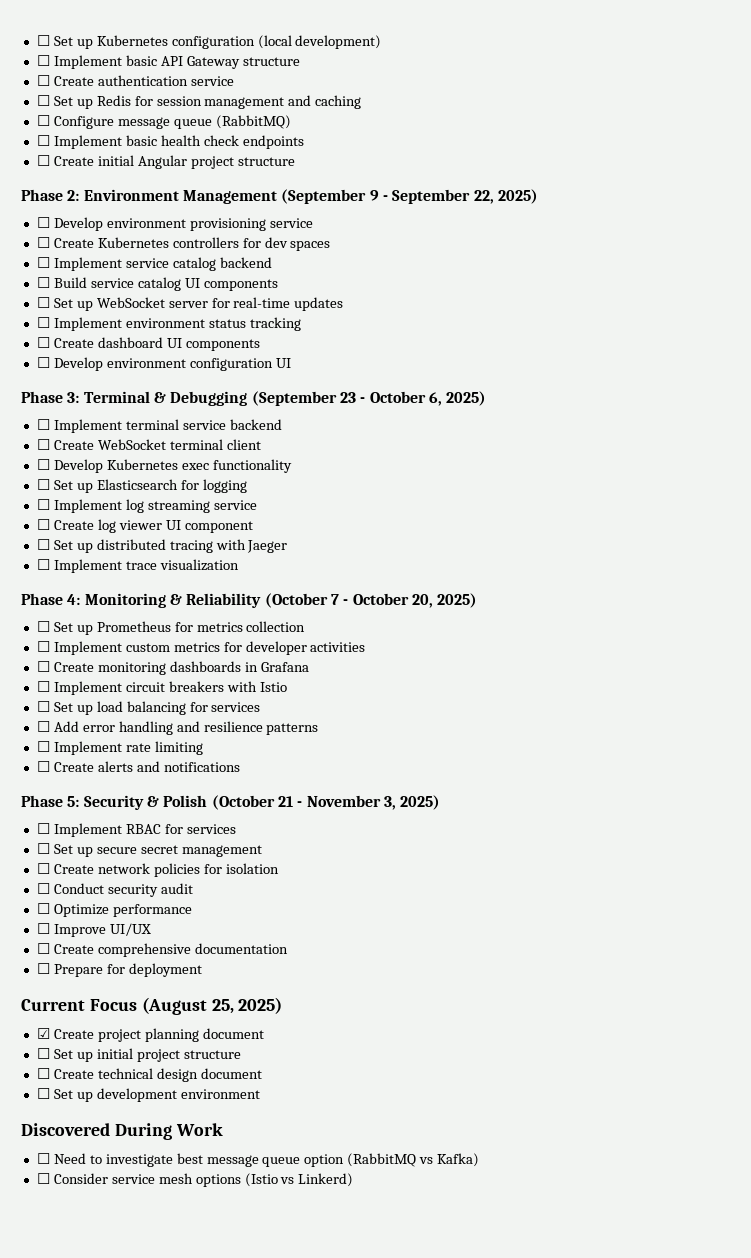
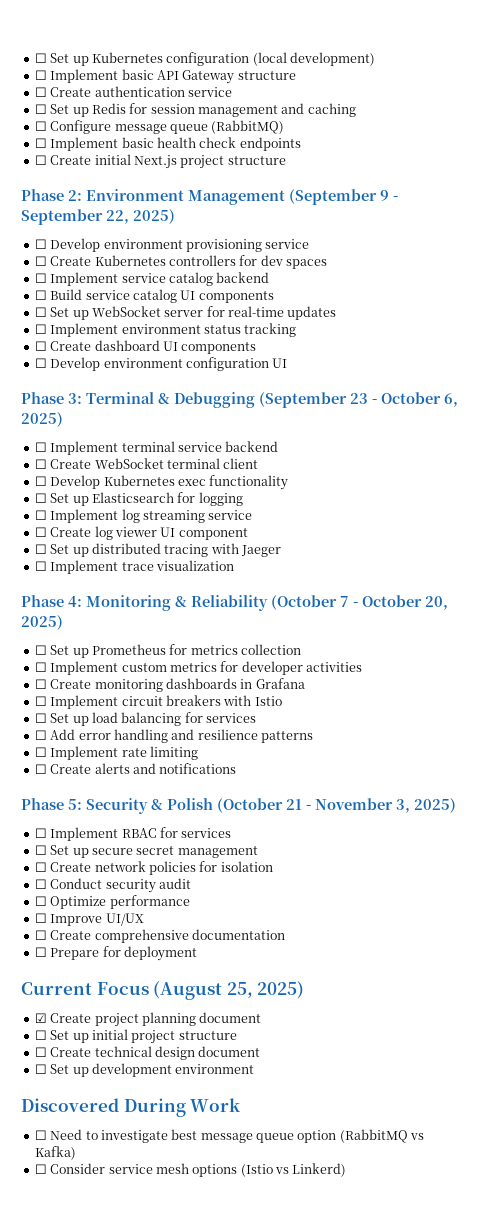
[137,155,187,169] Angular -> [133,155,177,169] Next.js

